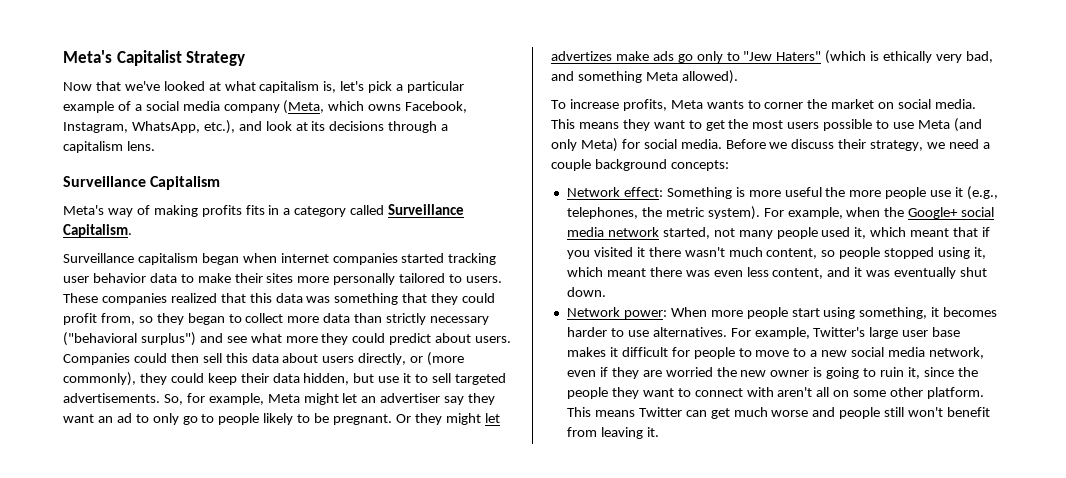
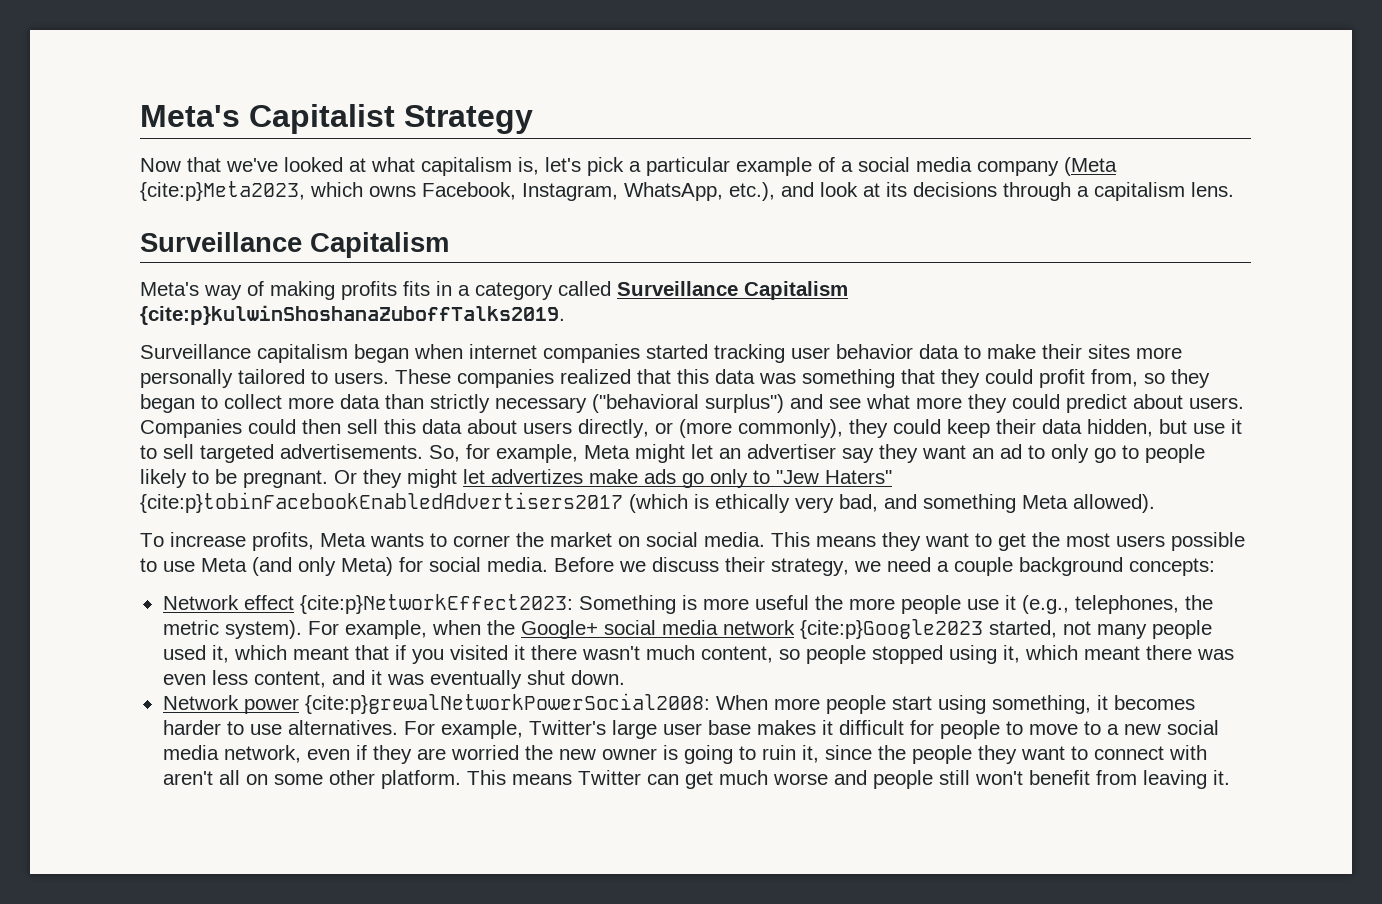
[283,100,325,114] (Meta, -> [1064,157,1117,176] [140,181,305,201] (Meta {cite:p}Meta2023,
[63,224,132,238] Capitalism. -> [744,281,848,300] [140,305,565,325] Capitalism {cite:p}kulwinShoshanaZuboffTalks2019.
(822, 56) none -> [140,492,623,513] {cite:p}tobinFacebookEnabledAdvertisers2017
[623,187,663,197] effect: -> [243,594,573,614] effect {cite:p}NetworkEffect2023:
(659, 232) none -> [799,619,983,639] {cite:p}Google2023
[623,310,667,319] power: -> [243,693,710,714] power {cite:p}grewalNetworkPowerSocial2008:

